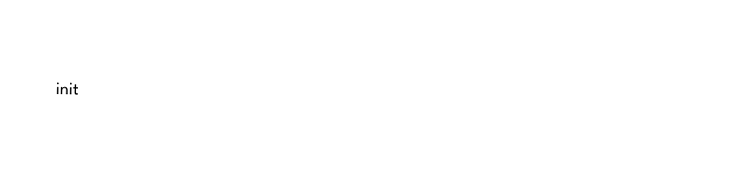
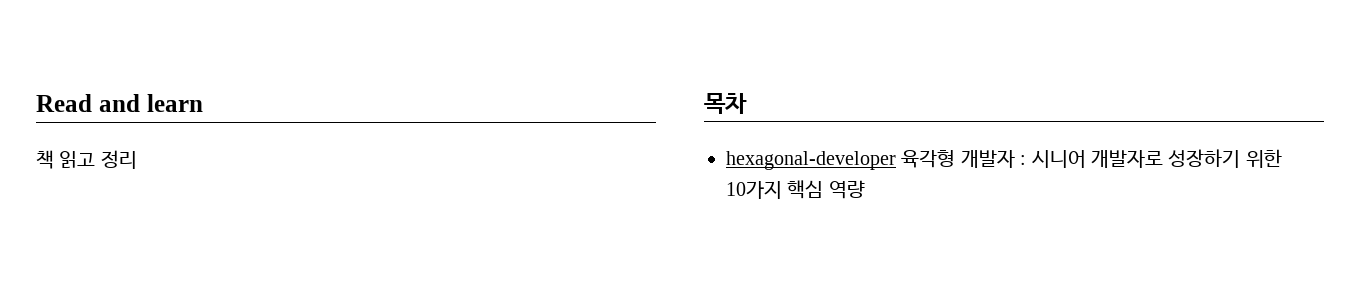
[55,82,80,96] init -> [36,94,203,112] [36,150,137,169] [704,93,747,114] [726,149,1282,170] [726,180,865,199] Read and learn // 책 읽고 정리 // 목차 // hexagonal-developer 육각형 개발자 : 시니어 개발자로 성장하기 위한 10가지 핵심 역량

